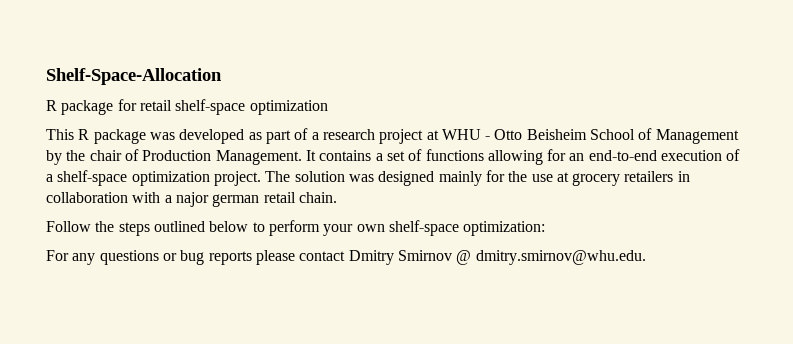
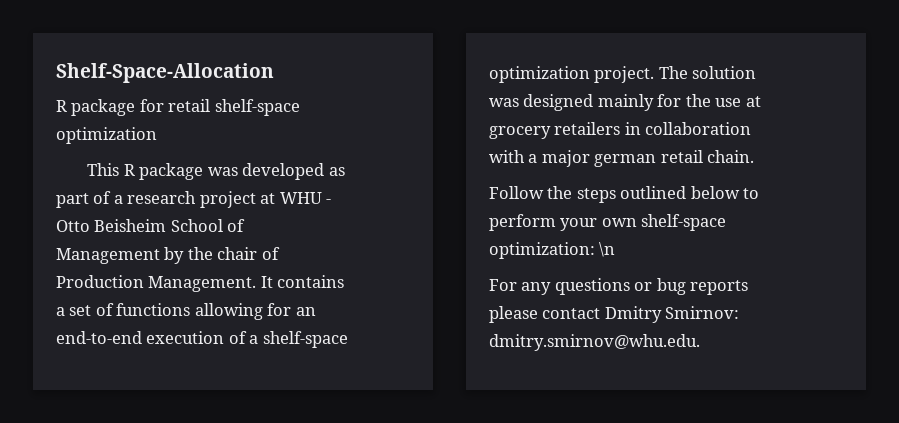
[175,192,209,207] najor -> [541,150,590,167] major
(546, 228) none -> [599,242,616,257] \n
[397,250,472,265] Smirnov @ -> [665,306,740,319] Smirnov:

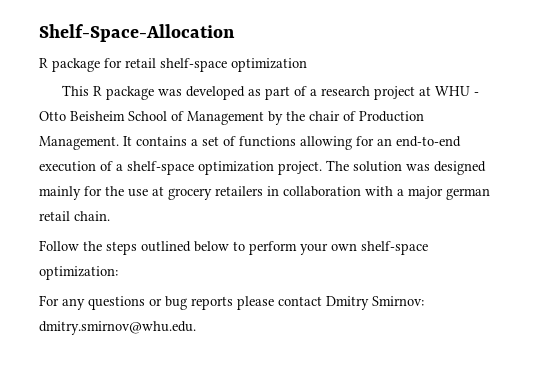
[599,242,616,257] \n -> (118, 273) none

